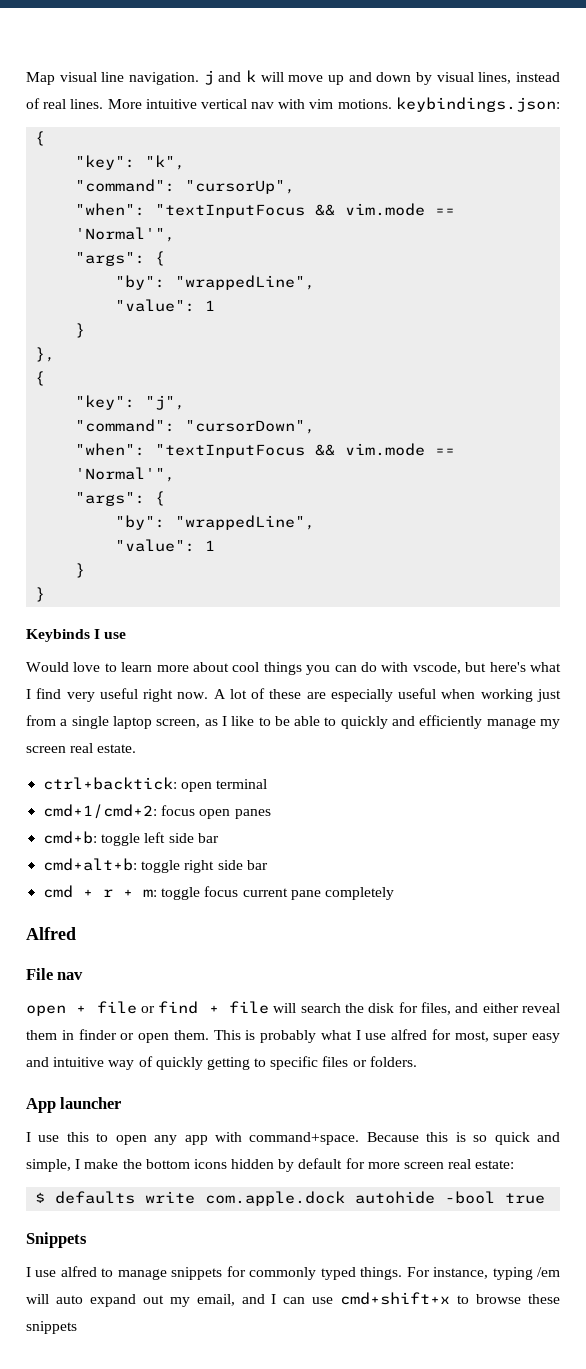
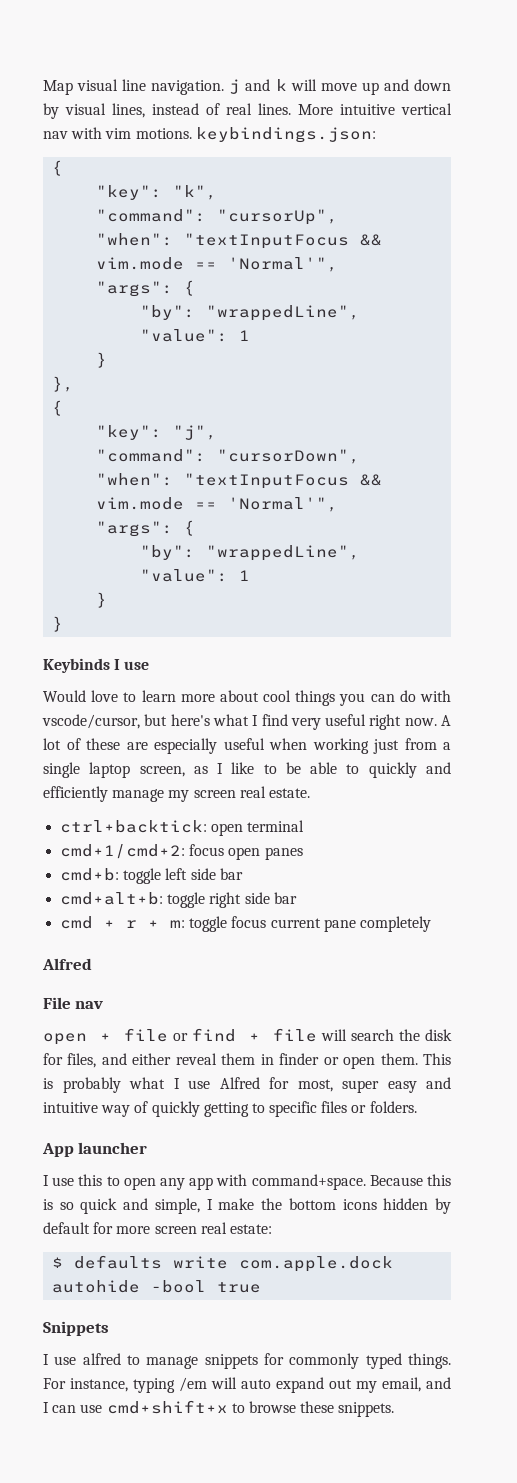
[412,662,461,674] vscode, -> [42,714,140,729] vscode/cursor,
[391,1029,427,1040] alfred -> [219,1077,260,1089] Alfred
[26,1321,77,1334] snippets -> [338,1402,395,1417] snippets.

